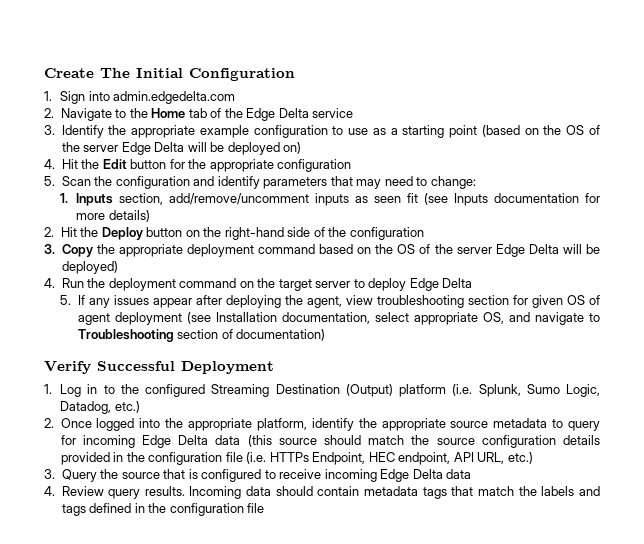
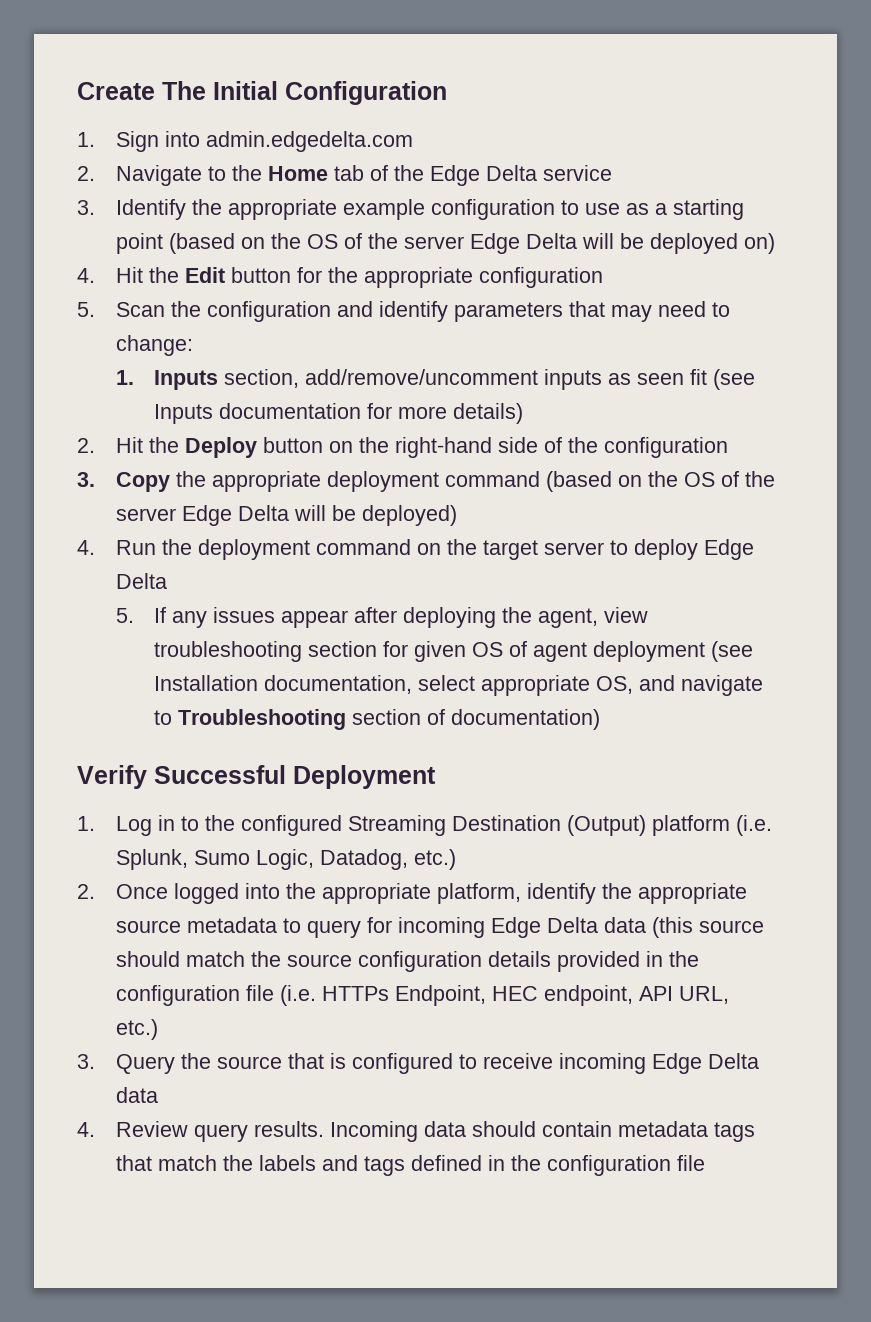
[319,244,353,254] based -> [545,471,612,492] (based

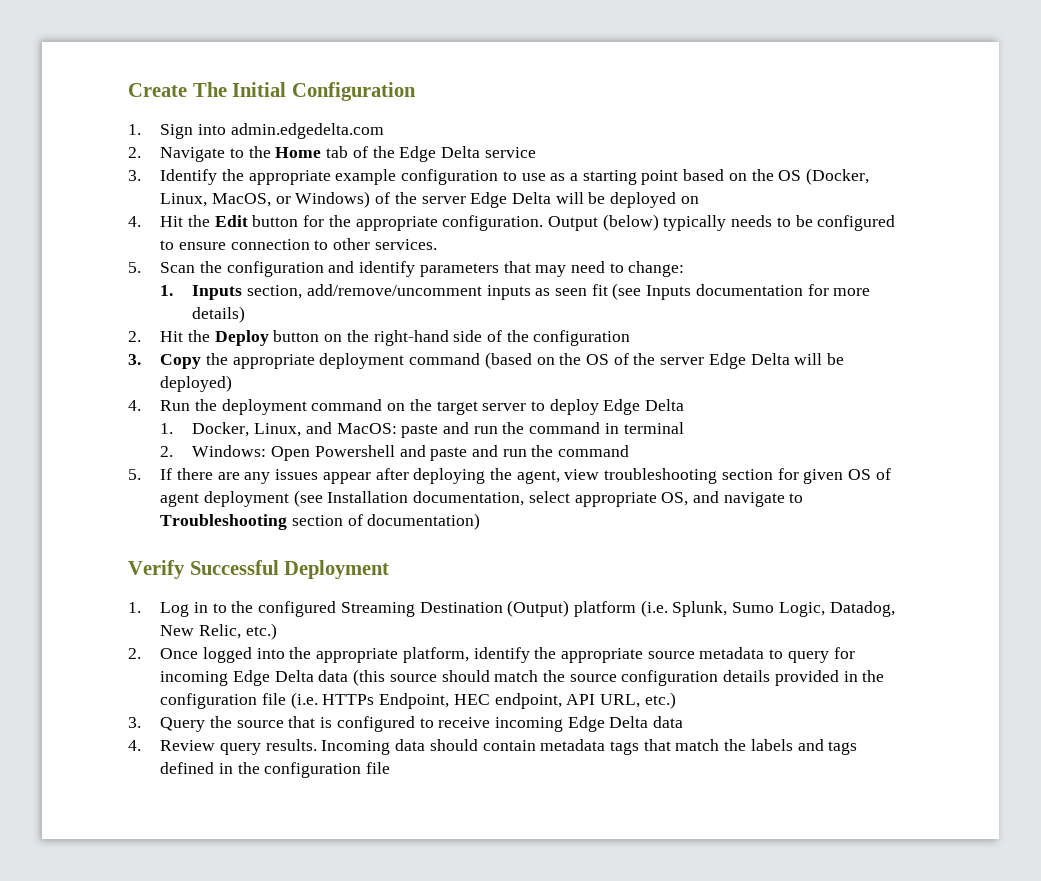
[168,233,338,254] (based on the OS -> [683,168,870,185] [160,191,371,208] based on the OS (Docker, Linux, MacOS, or Windows)
[743,233,775,254] on) -> [680,196,699,204] on
[478,267,603,288] configuration -> [442,214,896,231] [160,238,437,250] configuration. Output (below) typically needs to be configured to ensure connection to other services.
[115,607,167,623] 5. If -> [160,422,684,438] [160,445,630,461] [128,468,240,480] 1. Docker, Linux, and MacOS: paste and run the command in terminal // 2. Windows: Open Powershell and paste and run the command // 5. If there are
(408, 859) none -> [160,624,241,639] New Relic,

